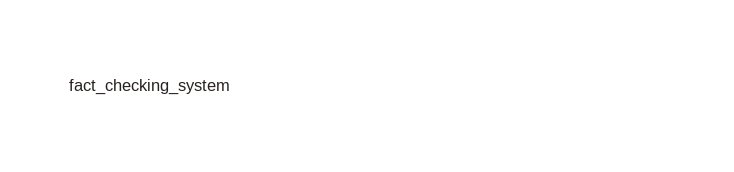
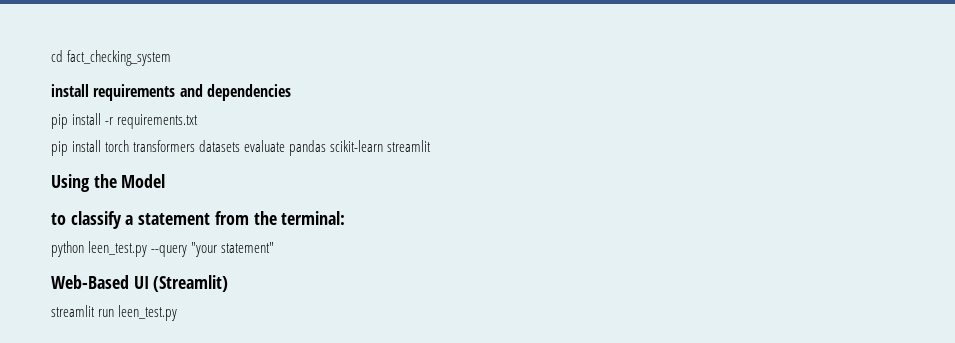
(69, 87) none -> [51,50,63,62] cd
(230, 87) none -> [51,84,291,101] [51,113,199,129] [51,140,432,156] [51,174,166,192] [51,211,346,229] [51,241,275,257] [51,275,229,292] [51,305,178,321] // install requirements and dependencies // pip install -r requirements.txt // pip install torch transformers datasets evaluate pandas scikit-learn streamlit // Using the Model // to classify a statement from the terminal: // python leen_test.py --query "your statement" // Web-Based UI (Streamlit) // streamlit run leen_test.py

